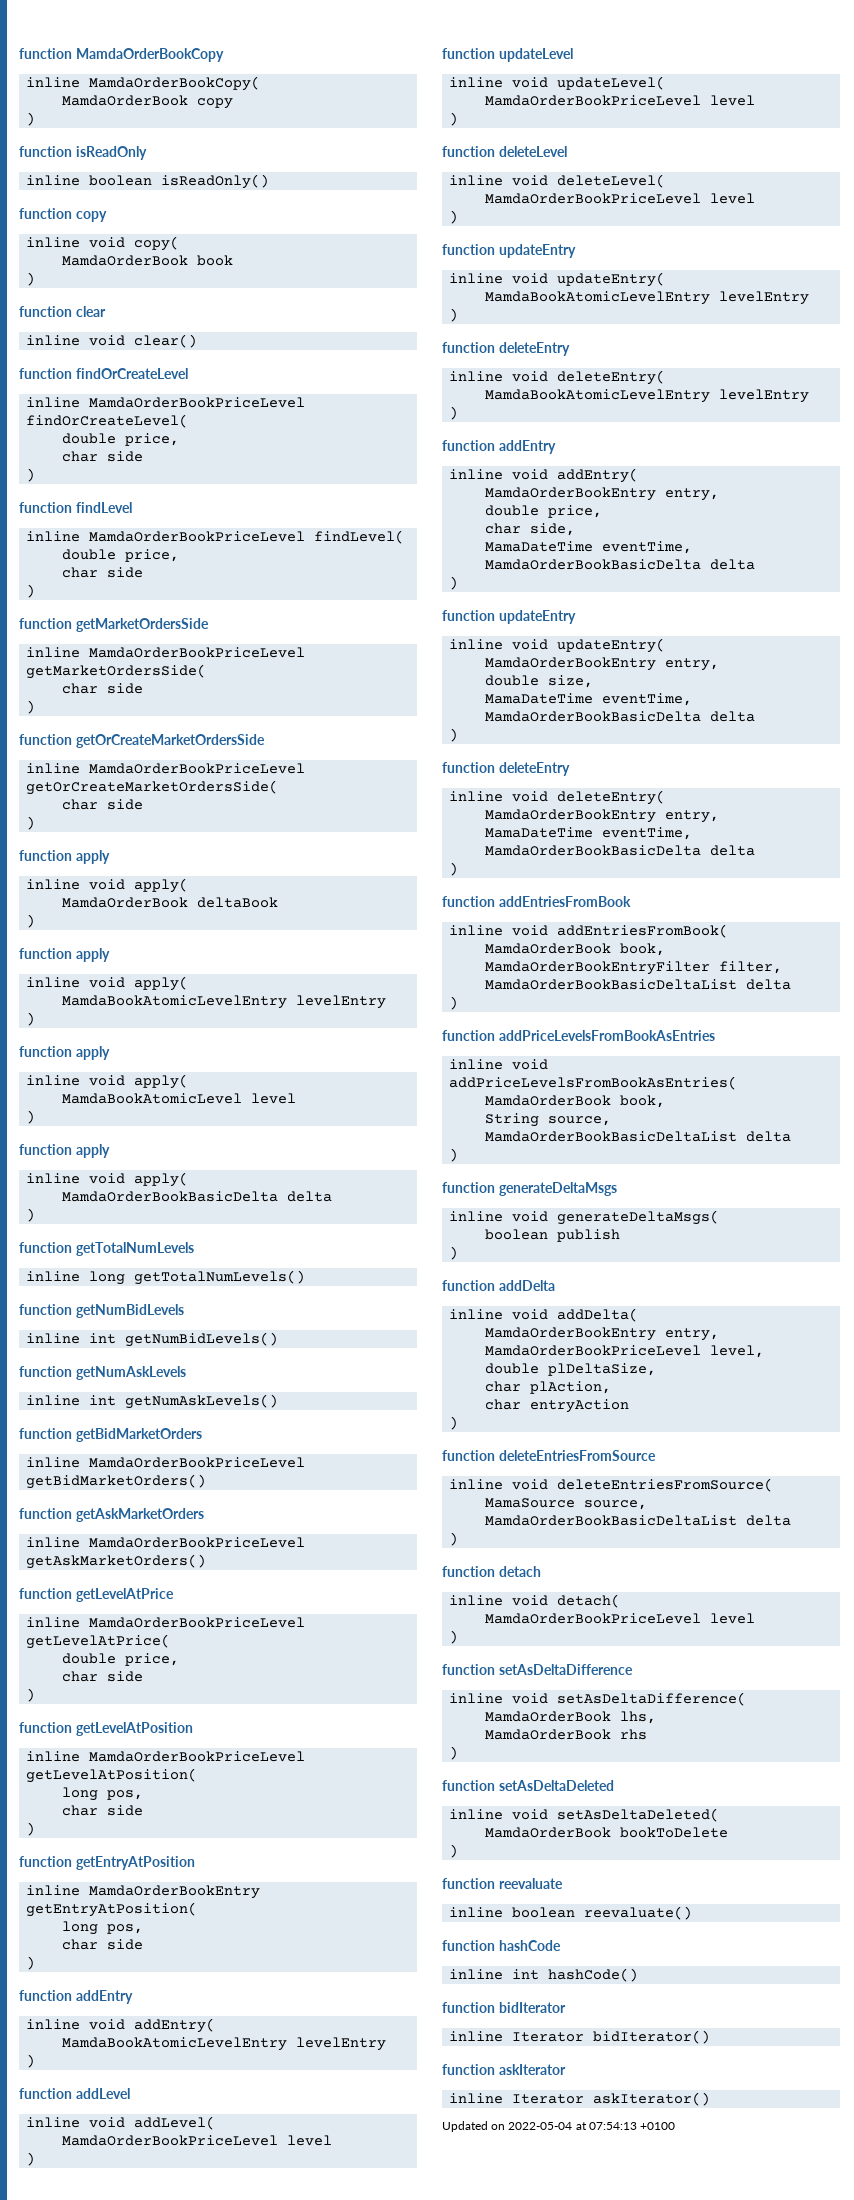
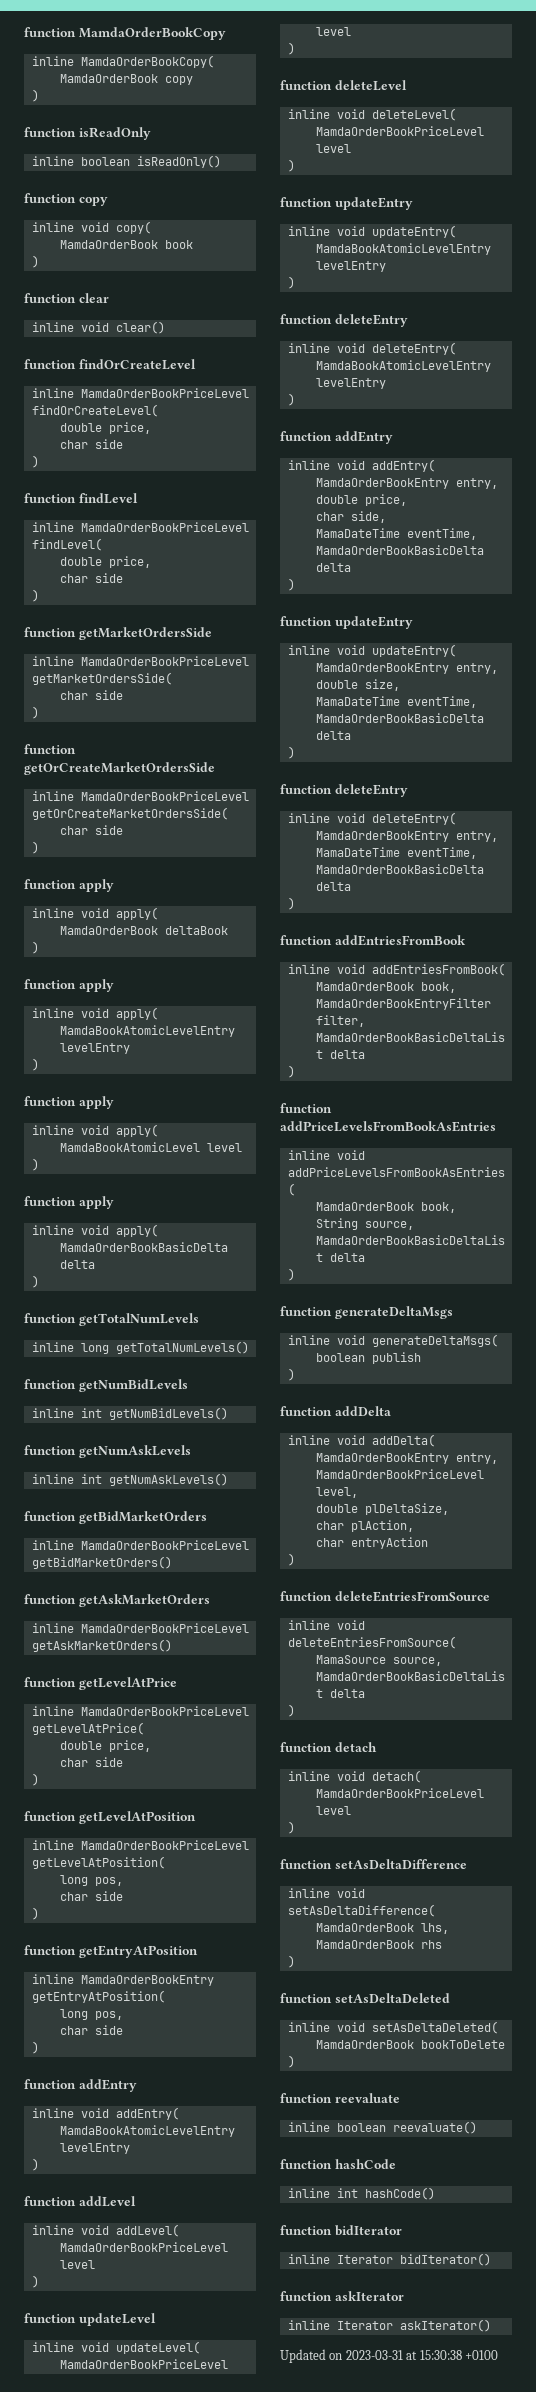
[508,2122,637,2130] 2022-05-04 at 07:54:13 -> [345,2350,462,2360] 2023-03-31 at 15:30:38

